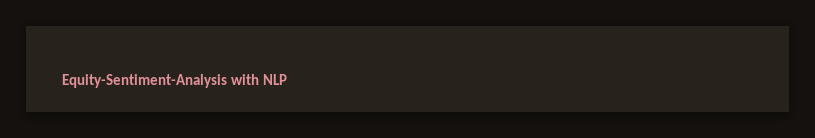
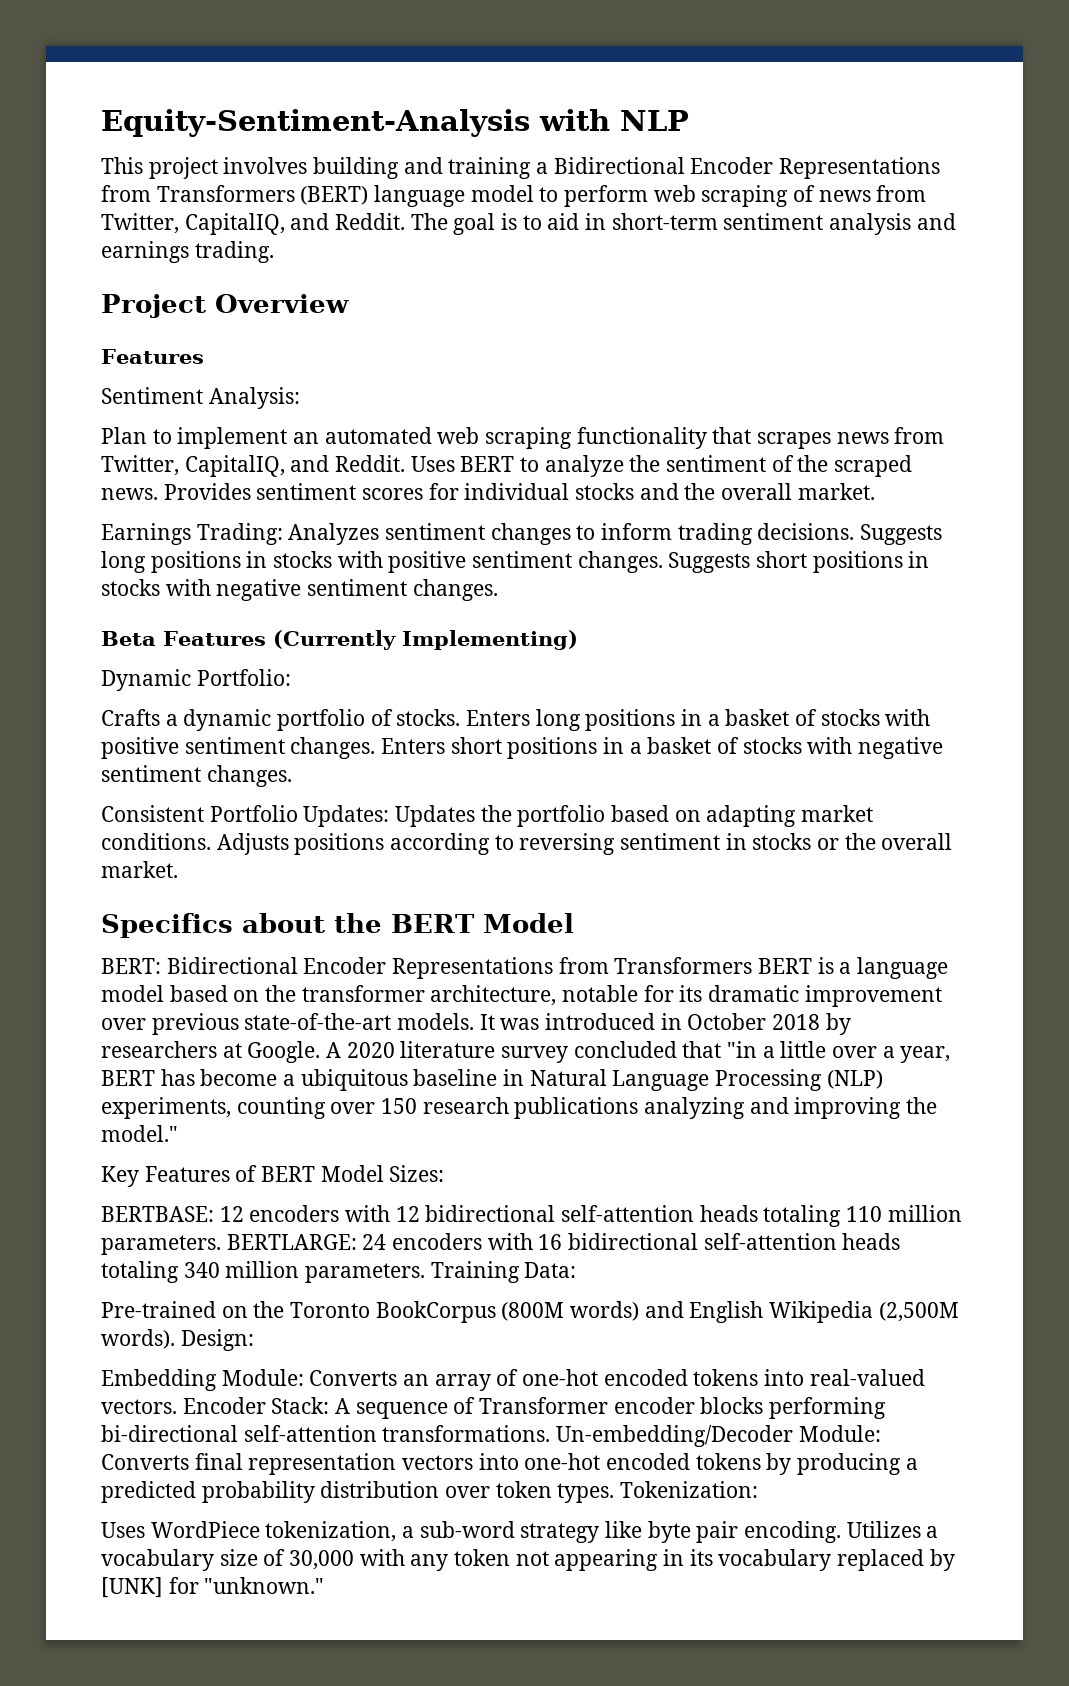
(287, 79) none -> [101,157,941,179] [101,185,927,207] [101,213,956,235] [101,241,274,263] [101,294,349,318] [101,349,204,364] [101,387,300,409] [101,427,945,449] [101,455,913,477] [101,483,875,500] [101,523,943,545] [101,551,930,573] [101,579,498,601] [101,630,578,650] [101,669,291,691] [101,709,931,731] [101,737,944,759] [101,765,292,787] [101,805,874,827] [101,833,953,855] [101,861,178,878] [101,913,574,938] [101,957,949,979] [101,985,942,1007] [101,1013,851,1035] [101,1041,951,1063] [101,1069,883,1091] [101,1097,938,1119] [101,1125,178,1142] [101,1165,445,1187] [101,1205,962,1227] [101,1233,901,1255] [101,1261,577,1283] [101,1301,959,1323] [101,1329,254,1351] [101,1369,925,1391] [101,1397,887,1419] [101,1425,881,1447] [101,1453,918,1475] [101,1481,759,1503] [101,1521,939,1543] [101,1549,955,1571] [101,1577,325,1598] // This project involves building and training a Bidirectional Encoder Representations from Transformers (BERT) language model to perform web scraping of news from Twitter, CapitalIQ, and Reddit. The goal is to aid in short-term sentiment analysis and earnings trading. // Project Overview // Features // Sentiment Analysis: // Plan to implement an automated web scraping functionality that scrapes news from Twitter, CapitalIQ, and Reddit. Uses BERT to analyze the sentiment of the scraped news. Provides sentiment scores for individual stocks and the overall market. // Earnings Trading: Analyzes sentiment changes to inform trading decisions. Suggests long positions in stocks with positive sentiment changes. Suggests short positions in stocks with negative sentiment changes. // Beta Features (Currently Implementing) // Dynamic Portfolio: // Crafts a dynamic portfolio of stocks. Enters long positions in a basket of stocks with positive sentiment changes. Enters short positions in a basket of stocks with negative sentiment changes. // Consistent Portfolio Updates: Updates the portfolio based on adapting market conditions. Adjusts positions according to reversing sentiment in stocks or the overall market. // Specifics about the BERT Model // BERT: Bidirectional Encoder Representations from Transformers BERT is a language model based on the transformer architecture, notable for its dramatic improvement over previous state-of-the-art models. It was introduced in October 2018 by researchers at Google. A 2020 literature survey concluded that "in a little over a year, BERT has become a ubiquitous baseline in Natural Language Processing (NLP) experiments, counting over 150 research publications analyzing and improving the model." // Key Features of BERT Model Sizes: // BERTBASE: 12 encoders with 12 bidirectional self-attention heads totaling 110 million parameters. BERTLARGE: 24 encoders with 16 bidirectional self-attention heads totaling 340 million parameters. Training Data: // Pre-trained on the Toronto BookCorpus (800M words) and English Wikipedia (2,500M words). Design: // Embedding Module: Converts an array of one-hot encoded tokens into real-valued vectors. Encoder Stack: A sequence of Transformer encoder blocks performing bi-directional self-attention transformations. Un-embedding/Decoder Module: Converts final representation vectors into one-hot encoded tokens by producing a predicted probability distribution over token types. Tokenization: // Uses WordPiece tokenization, a sub-word strategy like byte pair encoding. Utilizes a vocabulary size of 30,000 with any token not appearing in its vocabulary replaced by [UNK] for "unknown."

